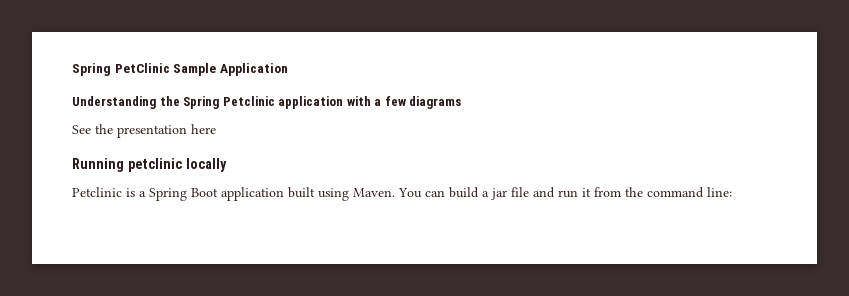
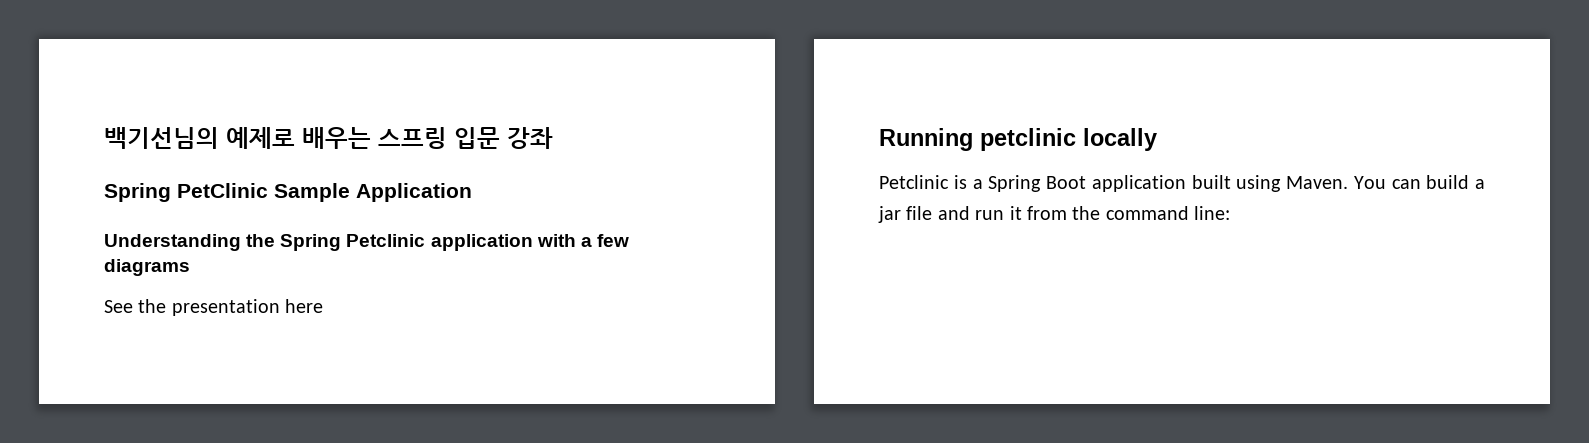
(72, 69) none -> [104,127,553,149] 백기선님의 예제로 배우는 스프링 입문 강좌 //

